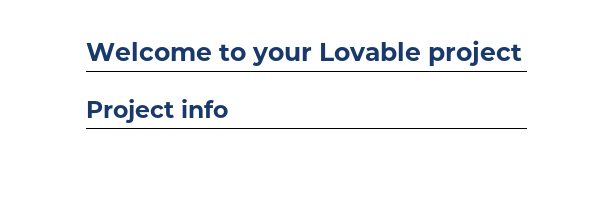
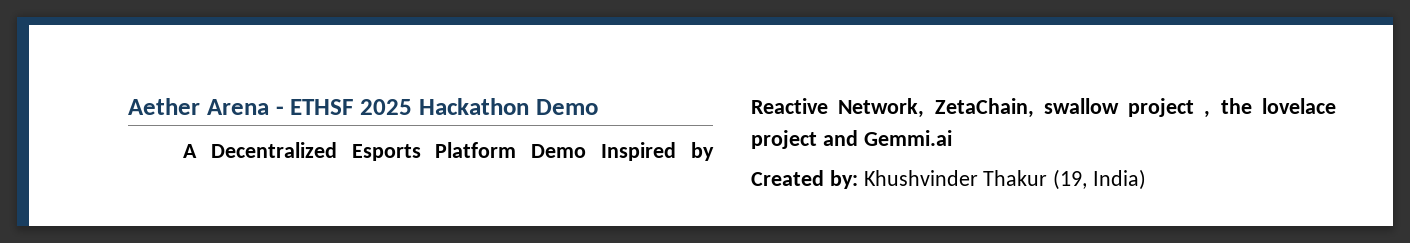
[86,40,522,66] [86,99,228,123] Welcome to your Lovable project // Project info -> [128,98,598,115] [182,142,714,161] [751,98,1336,118] [751,130,952,149] [751,169,1147,190] Aether Arena - ETHSF 2025 Hackathon Demo // A Decentralized Esports Platform Demo Inspired by Reactive Network, ZetaChain, swallow project , the lovelace project and Gemmi.ai // Created by: Khushvinder Thakur (19, India)

